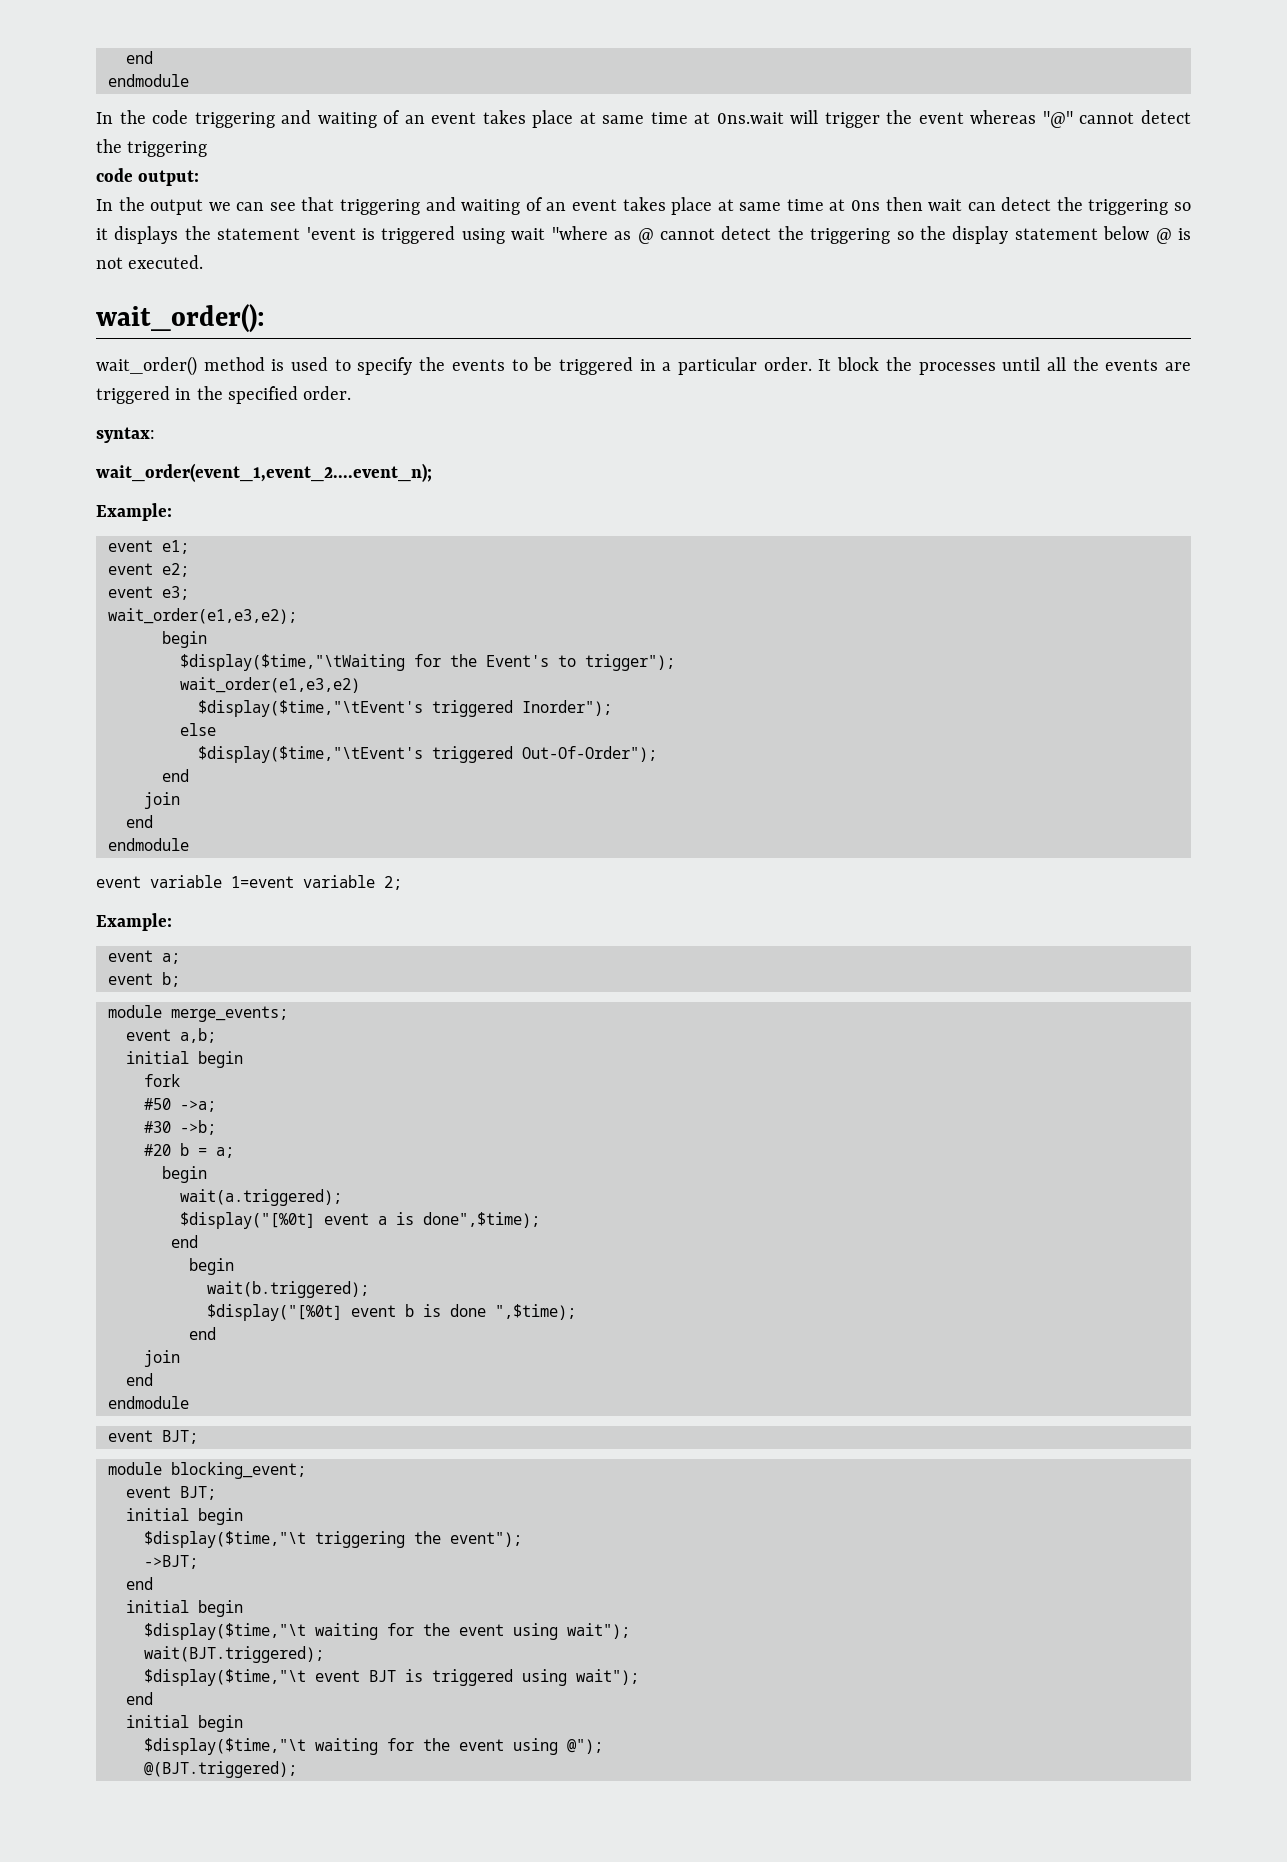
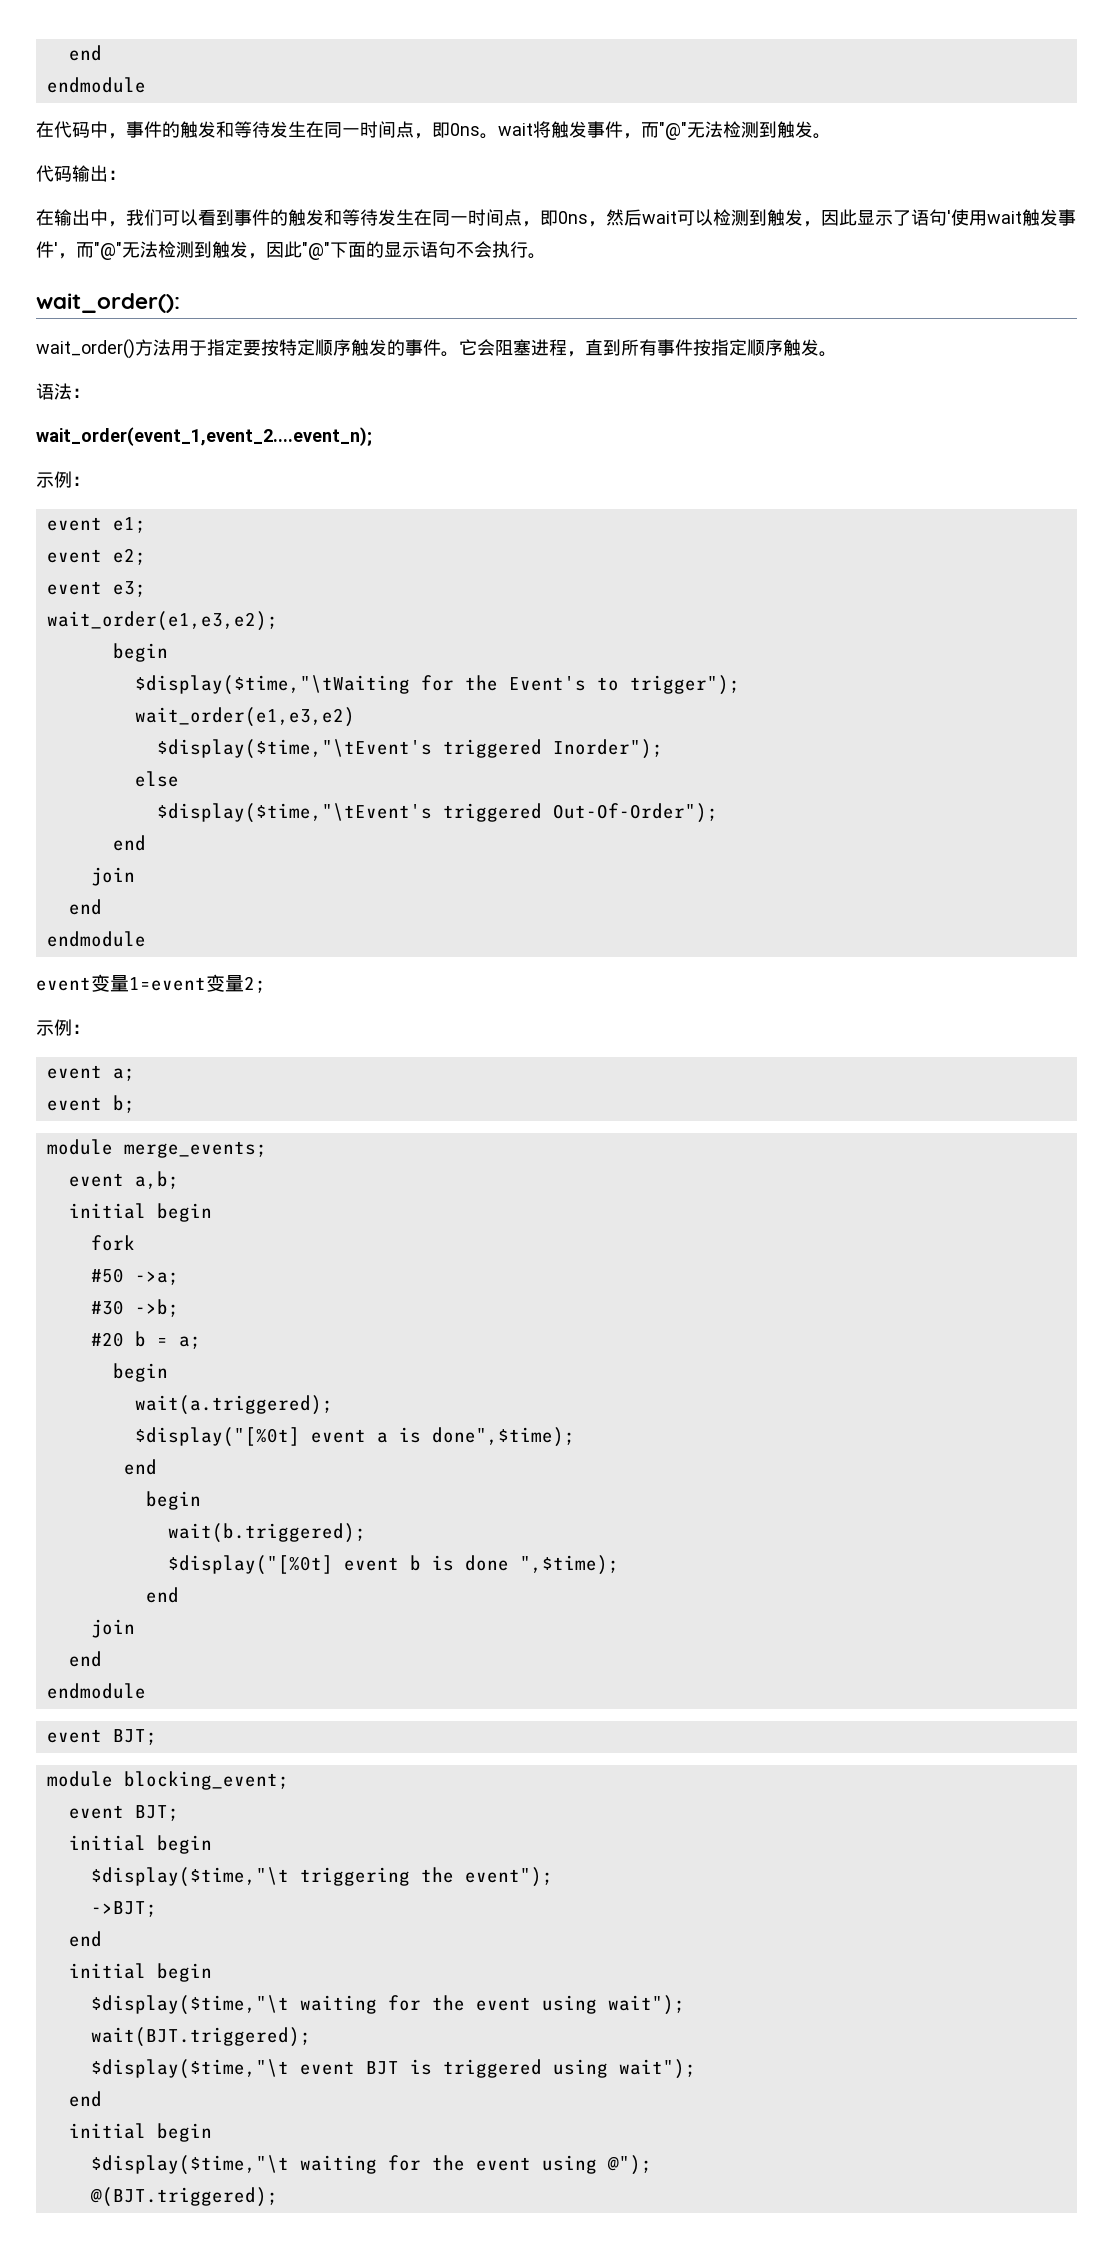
[125,51,153,64] [107,74,189,87] [96,110,1191,128] [96,139,208,157] [96,168,200,186] [96,197,1192,215] [96,226,1191,244] [96,255,204,269] [96,304,265,333] [96,356,1191,376] [96,386,352,404] [96,427,155,443] end // endmodule // In the code triggering and waiting of an event takes place at same time at 0ns.wait will trigger the event whereas "@" cannot detect the triggering // code output: // In the output we can see that triggering and waiting of an event takes place at same time at 0ns then wait can detect the triggering so it displays the statement 'event is triggered using wait "where as @ cannot detect the triggering so the display statement below @ is not executed. // wait_order(): // wait_order() method is used to specify the events to be triggered in a particular order. It block the processes until all the events are triggered in the specified order. // syntax: -> [68,45,102,61] [46,77,146,93] [36,121,831,140] [36,165,126,182] [36,209,1076,227] [36,241,546,260] [36,293,180,313] [36,339,837,359] [36,383,90,400] end // endmodule // 在代码中，事件的触发和等待发生在同一时间点，即0ns。wait将触发事件，而"@"无法检测到触发。 // 代码输出： // 在输出中，我们可以看到事件的触发和等待发生在同一时间点，即0ns，然后wait可以检测到触发，因此显示了语句'使用wait触发事件'，而"@"无法检测到触发，因此"@"下面的显示语句不会执行。 // wait_order(): // wait_order()方法用于指定要按特定顺序触发的事件。它会阻塞进程，直到所有事件按指定顺序触发。 // 语法：
[96,503,172,521] Example: -> [36,471,90,488] 示例：
[150,875,375,888] variable 1=event variable -> [91,974,244,992] 变量1=event变量
[96,913,172,931] Example: -> [36,1019,90,1036] 示例：

